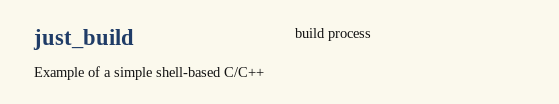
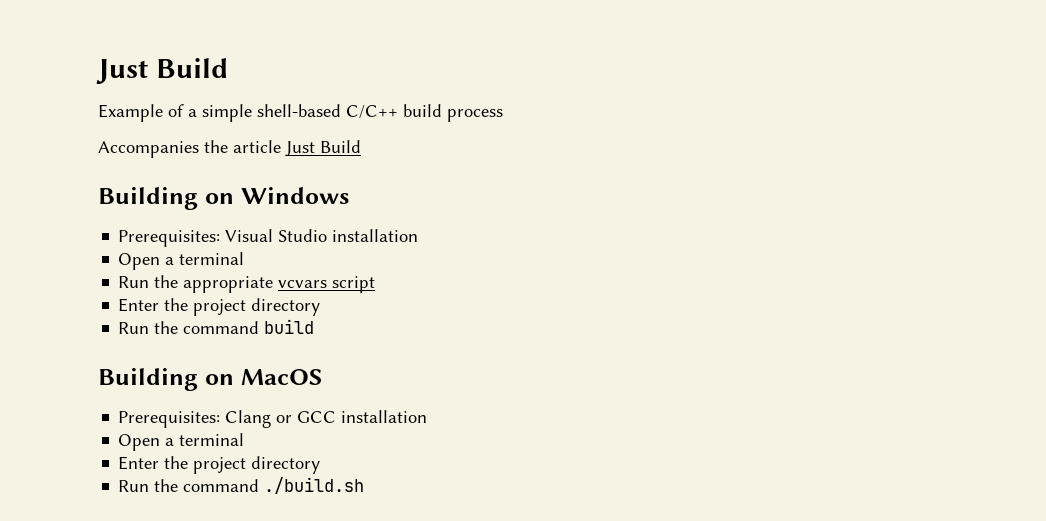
[33,29,134,50] just_build -> [96,58,228,84] Just Build
(371, 36) none -> [98,140,361,158] [98,187,349,210] [118,229,419,247] [118,252,245,270] [118,275,376,293] [118,298,321,316] [118,319,315,334] [98,368,323,391] [118,410,428,428] [118,433,245,451] [118,456,321,474] [118,477,365,494] // Accompanies the article Just Build // Building on Windows // Prerequisites: Visual Studio installation // Open a terminal // Run the appropriate vcvars script // Enter the project directory // Run the command build // Building on MacOS // Prerequisites: Clang or GCC installation // Open a terminal // Enter the project directory // Run the command ./build.sh

